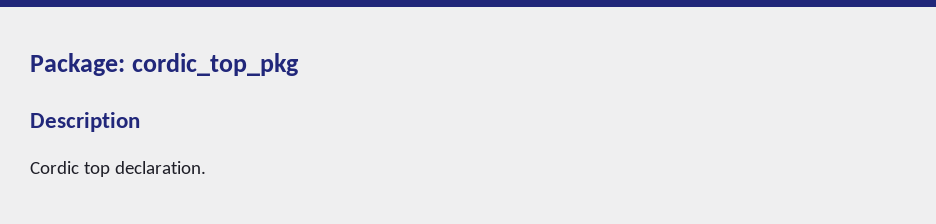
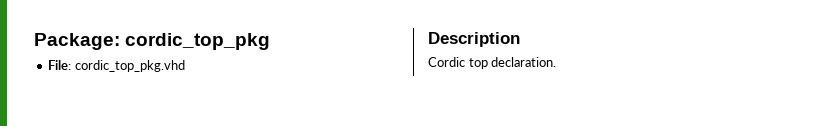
(300, 64) none -> [48,60,185,72] // File: cordic_top_pkg.vhd

